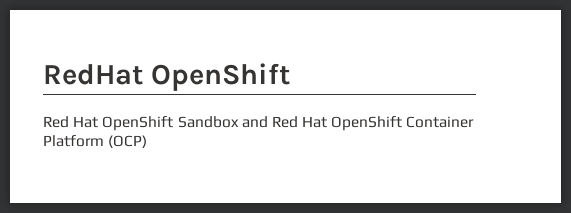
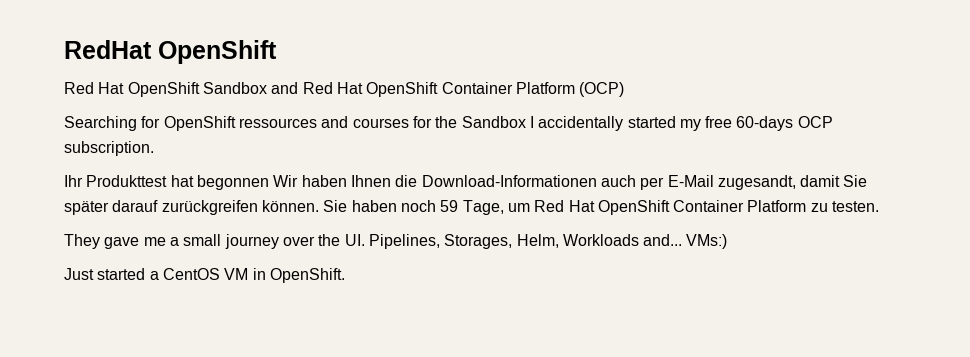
(148, 141) none -> [64,116,833,131] [64,141,154,156] [64,175,868,190] [64,200,880,215] [64,234,728,249] [64,268,345,283] // Searching for OpenShift ressources and courses for the Sandbox I accidentally started my free 60-days OCP subscription. // Ihr Produkttest hat begonnen Wir haben Ihnen die Download-Informationen auch per E-Mail zugesandt, damit Sie später darauf zurückgreifen können. Sie haben noch 59 Tage, um Red Hat OpenShift Container Platform zu testen. // They gave me a small journey over the UI. Pipelines, Storages, Helm, Workloads and... VMs:) // Just started a CentOS VM in OpenShift.

